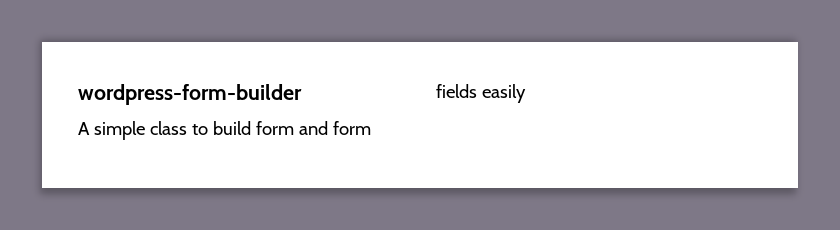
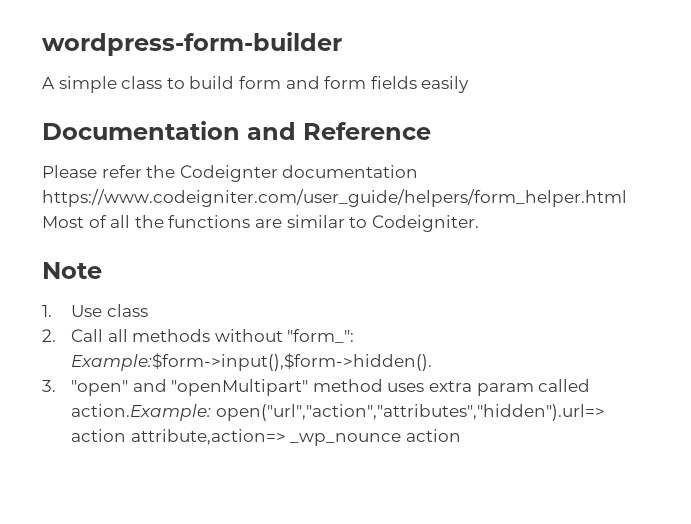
(526, 93) none -> [42,121,431,140] [42,165,419,182] [42,189,627,207] [42,215,479,232] [42,262,102,279] [42,304,148,317] [42,329,355,343] [70,353,432,371] [42,379,591,396] [70,404,605,421] [70,429,461,446] // Documentation and Reference // Please refer the Codeignter documentation https://www.codeigniter.com/user_guide/helpers/form_helper.html Most of all the functions are similar to Codeigniter. // Note // 1. Use class // 2. Call all methods without "form_": Example:$form->input(),$form->hidden(). // 3. "open" and "openMultipart" method uses extra param called action.Example: open("url","action","attributes","hidden").url=> action attribute,action=> _wp_nounce action

